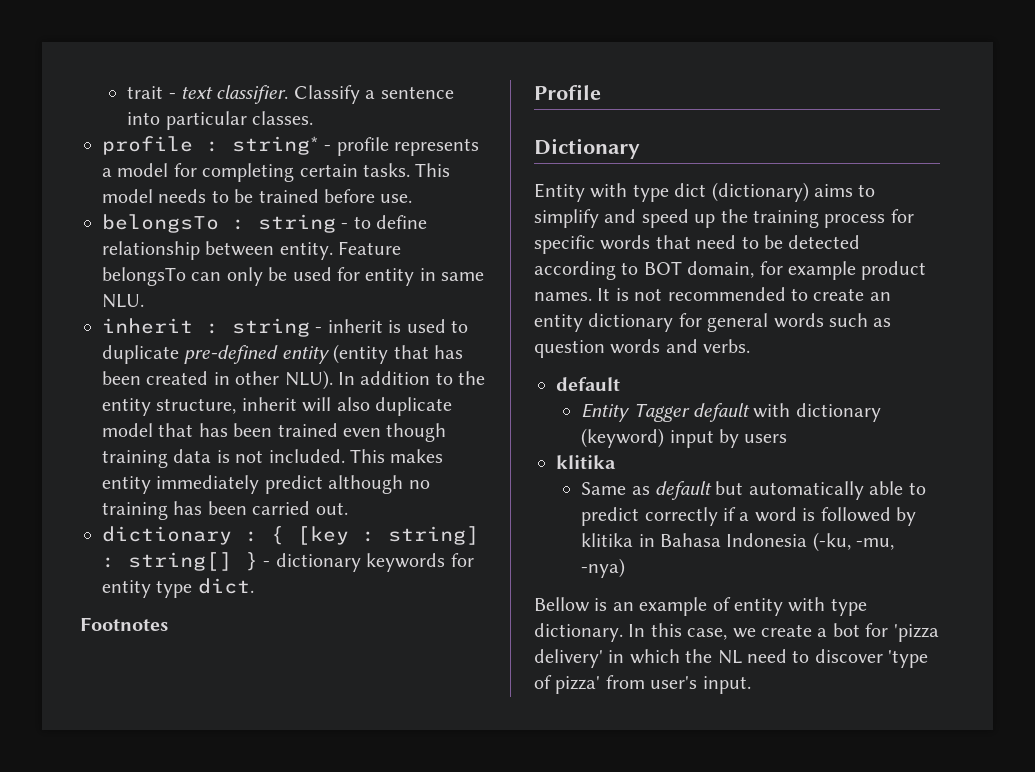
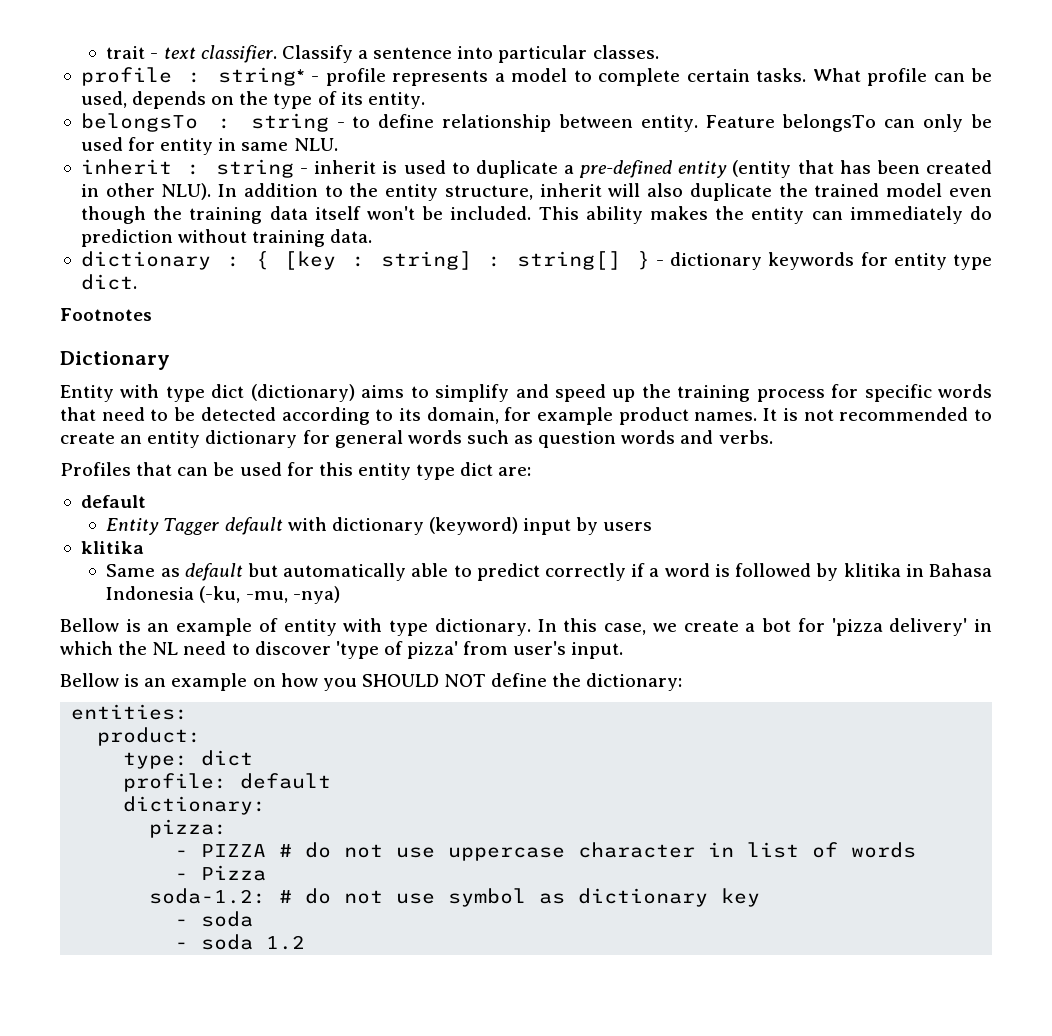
[173,163,451,182] [102,189,413,203] for completing certain tasks. This model needs to be trained before use. -> [573,68,992,86] [80,91,425,109] to complete certain tasks. What profile can be used, depends on the type of its entity.
(179, 354) none -> [564,165,575,174] a
[102,423,338,437] model that has been trained -> [778,183,943,197] the trained model
(447, 432) none -> [153,206,183,220] the
[216,449,444,463] [102,475,430,494] [102,501,348,520] is not included. This makes entity immediately predict although no training has been carried out. -> [314,206,993,224] [80,229,373,247] itself won't be included. This ability makes the entity can immediately do prediction without training data.
[534,84,601,100] // Profile -> (152, 314) none
[643,261,682,275] BOT -> [398,408,421,421] its
(751, 346) none -> [60,462,532,480] // Profiles that can be used for this entity type dict are:
(751, 685) none -> [60,673,683,691] [71,704,189,720] [97,727,202,746] [123,750,254,769] [123,773,332,792] [123,796,267,815] [149,819,228,838] [175,842,917,861] [175,865,267,881] [149,888,761,907] [175,911,254,927] [175,934,306,950] // Bellow is an example on how you SHOULD NOT define the dictionary: // entities: // product: // type: dict // profile: default // dictionary: // pizza: // - PIZZA # do not use uppercase character in list of words // - Pizza // soda-1.2: # do not use symbol as dictionary key // - soda // - soda 1.2

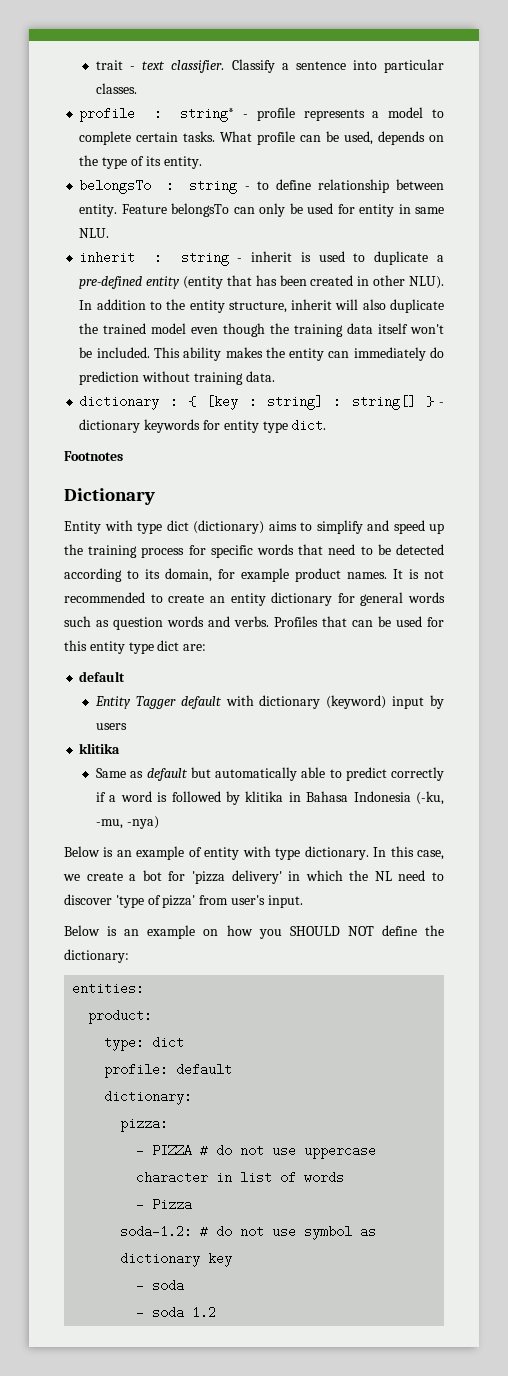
(773, 437) // -> (269, 621) none
[60,618,119,632] Bellow -> [64,846,100,857] Below
[60,673,119,687] Bellow -> [64,925,100,936] Below

